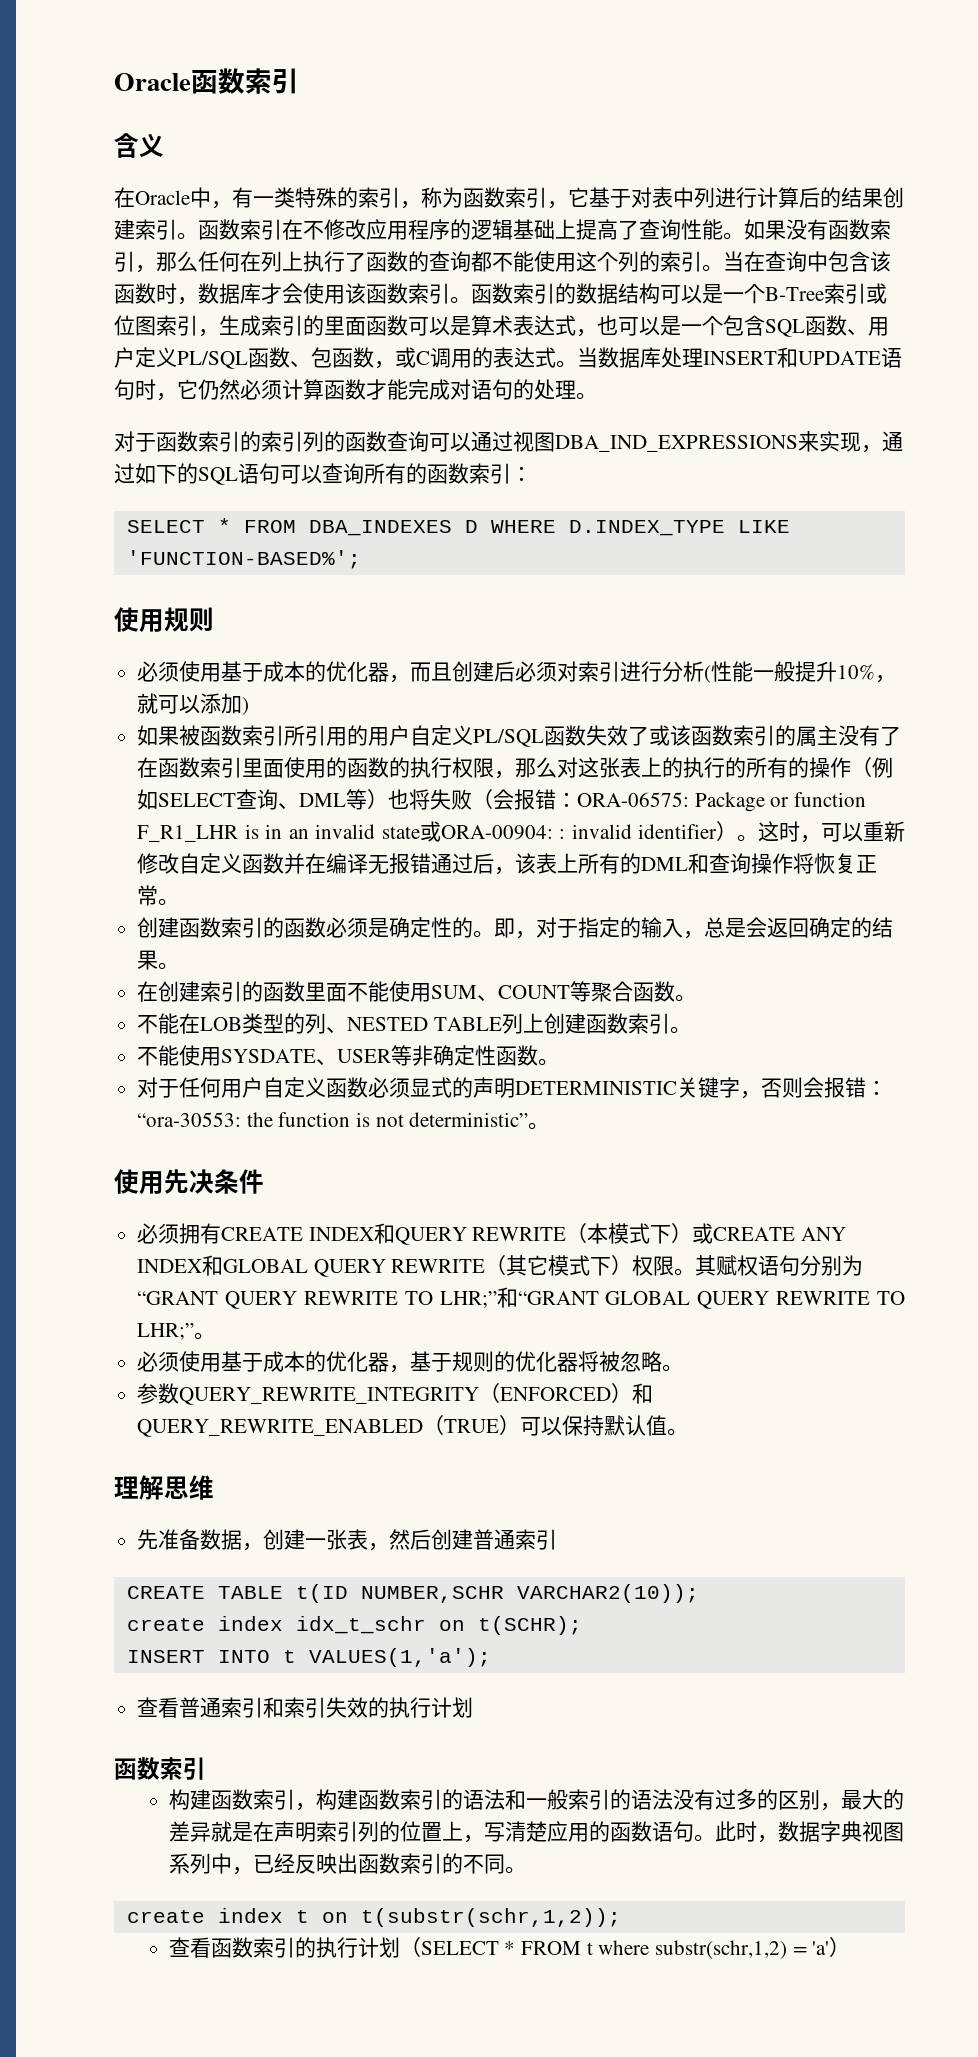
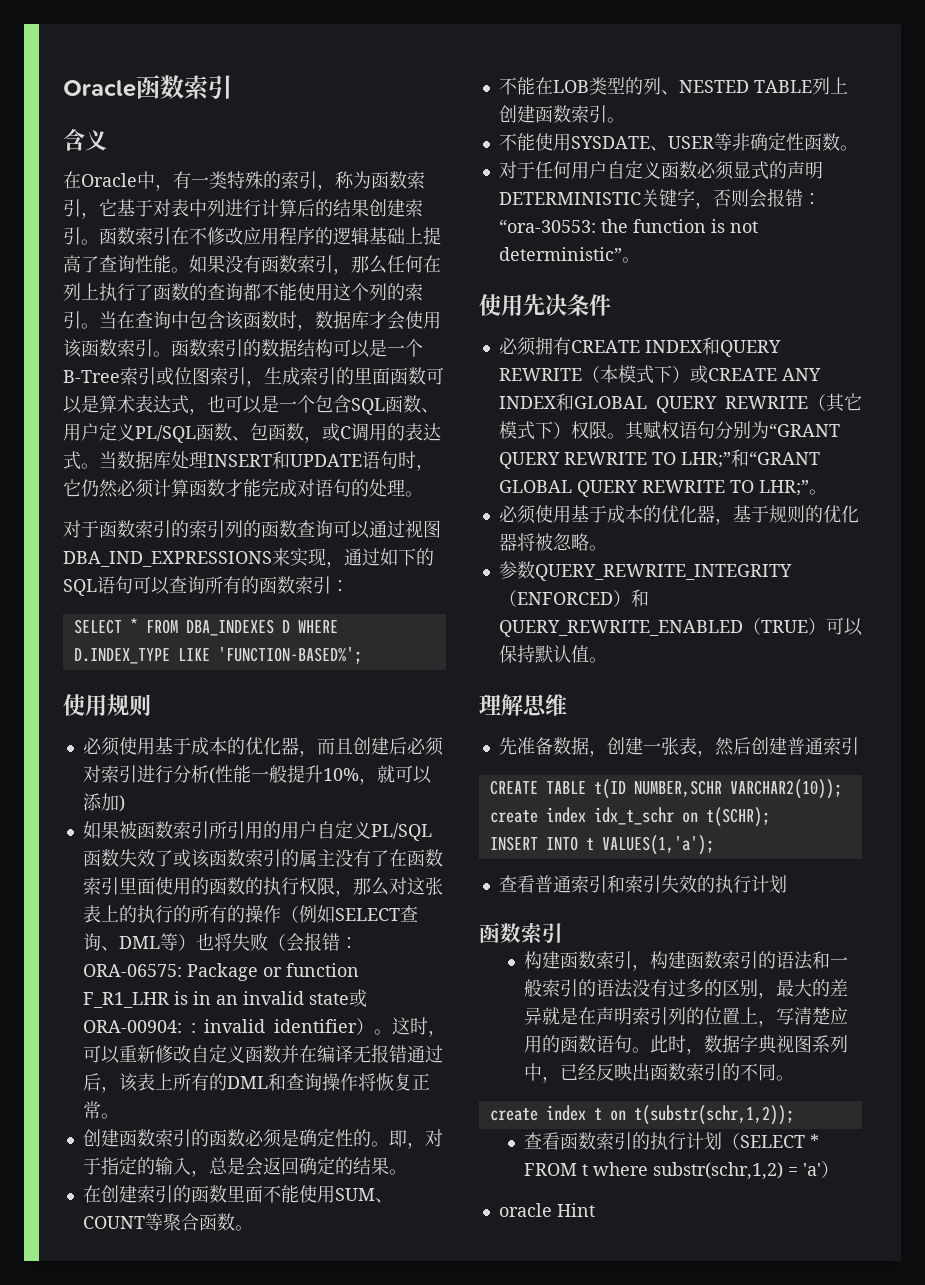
(851, 1947) none -> [498,1203,595,1217] // oracle Hint

